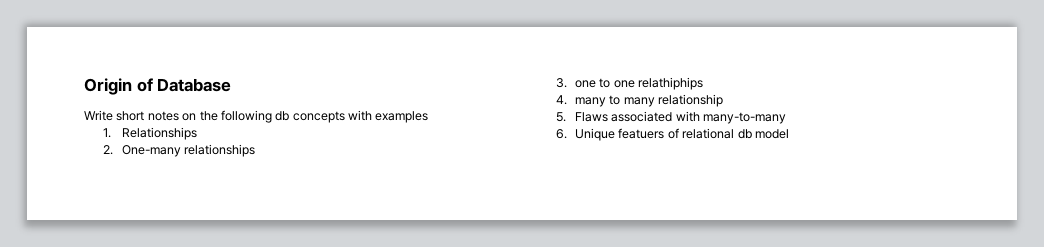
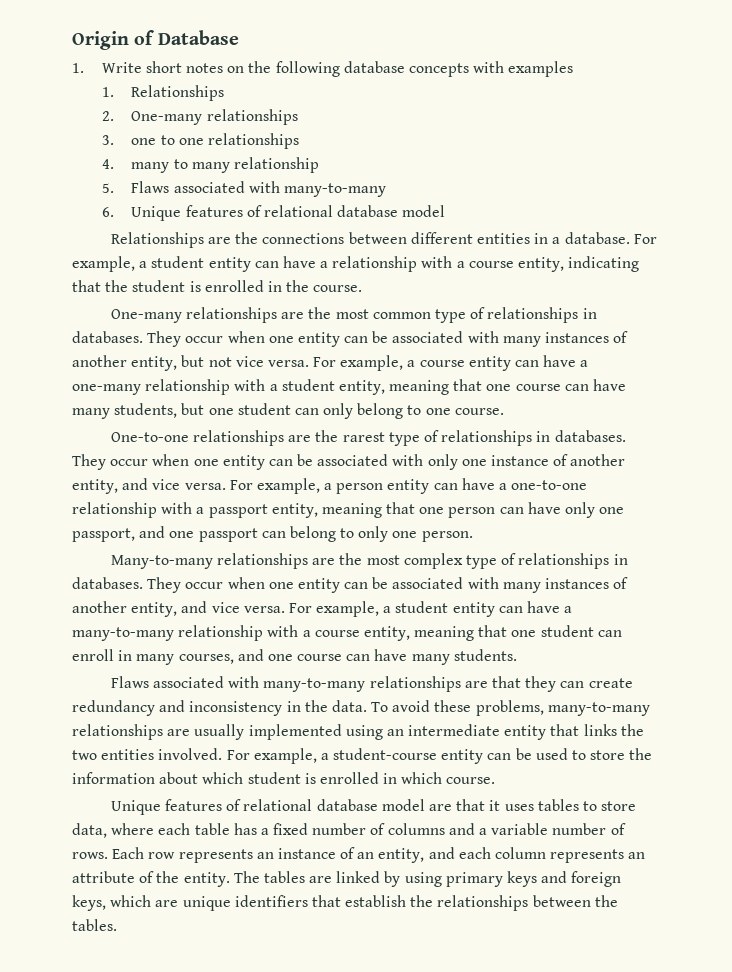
(232, 85) none -> [72,63,84,73] 1.
[275,111,290,121] db -> [343,61,405,73] database
[638,77,704,90] relathiphips -> [208,133,300,149] relationships
[618,128,789,139] featuers of relational db model -> [185,205,446,217] [110,232,657,248] [72,256,640,272] [72,280,363,292] [110,307,597,323] [72,331,629,347] [72,355,589,371] [72,379,627,395] [72,403,504,419] [110,430,626,446] [72,454,626,470] [72,478,588,494] [72,502,625,518] [72,526,473,542] [110,553,628,569] [72,577,629,593] [72,601,573,617] [72,625,622,641] [72,649,517,665] [110,676,633,692] [72,700,650,716] [72,724,644,740] [72,748,653,764] [72,772,496,784] [110,799,637,815] [72,823,626,838] [72,847,646,863] [72,871,622,887] [72,895,618,911] [72,919,117,931] features of relational database model // Relationships are the connections between different entities in a database. For example, a student entity can have a relationship with a course entity, indicating that the student is enrolled in the course. // One-many relationships are the most common type of relationships in databases. They occur when one entity can be associated with many instances of another entity, but not vice versa. For example, a course entity can have a one-many relationship with a student entity, meaning that one course can have many students, but one student can only belong to one course. // One-to-one relationships are the rarest type of relationships in databases. They occur when one entity can be associated with only one instance of another entity, and vice versa. For example, a person entity can have a one-to-one relationship with a passport entity, meaning that one person can have only one passport, and one passport can belong to only one person. // Many-to-many relationships are the most complex type of relationships in databases. They occur when one entity can be associated with many instances of another entity, and vice versa. For example, a student entity can have a many-to-many relationship with a course entity, meaning that one student can enroll in many courses, and one course can have many students. // Flaws associated with many-to-many relationships are that they can create redundancy and inconsistency in the data. To avoid these problems, many-to-many relationships are usually implemented using an intermediate entity that links the two entities involved. For example, a student-course entity can be used to store the information about which student is enrolled in which course. // Unique features of relational database model are that it uses tables to store data, where each table has a fixed number of columns and a variable number of rows. Each row represents an instance of an entity, and each column represents an attribute of the entity. The tables are linked by using primary keys and foreign keys, which are unique identifiers that establish the relationships between the tables.

